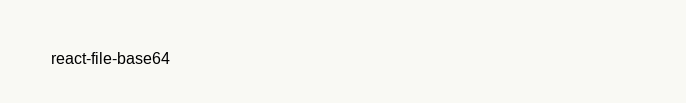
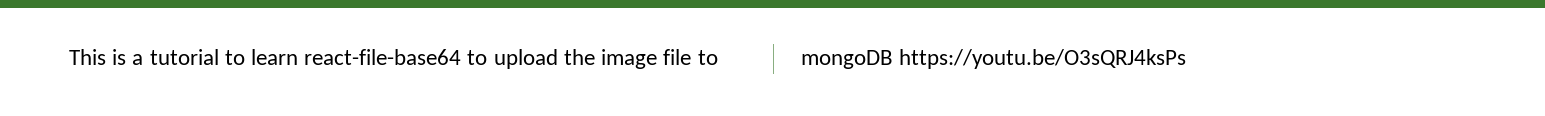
[51,52,170,64] react-file-base64 -> [69,49,1187,69] This is a tutorial to learn react-file-base64 to upload the image file to mongoDB https://youtu.be/O3sQRJ4ksPs

